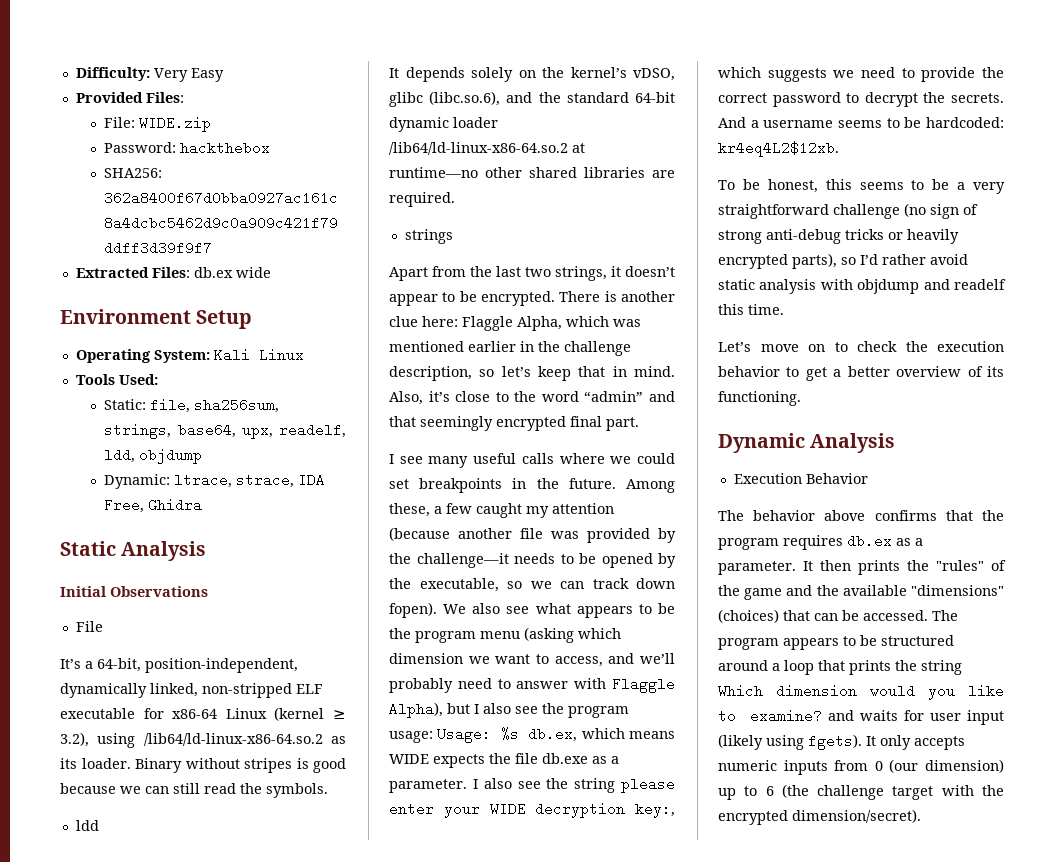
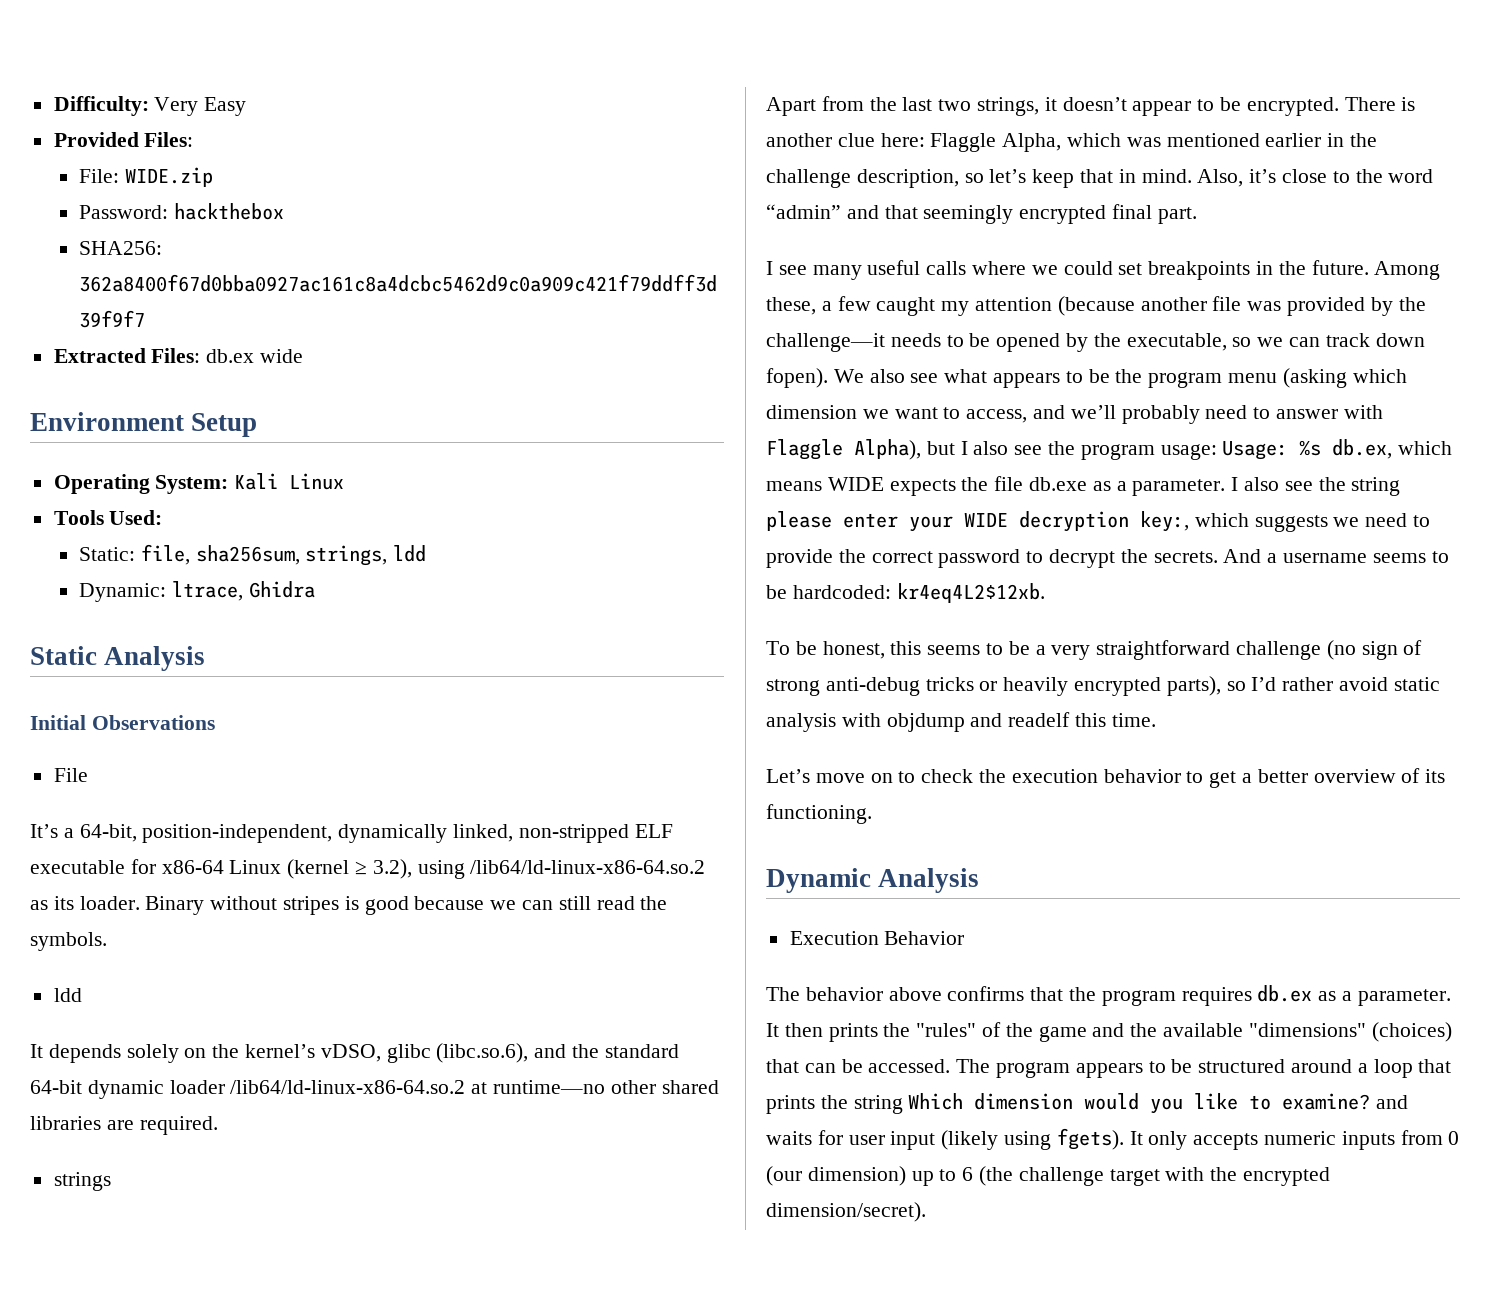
[177,423,346,439] [104,448,203,464] base64, upx, readelf, ldd, objdump -> [393,545,427,562] ldd
[236,473,326,488] [104,498,145,513] strace, IDA Free, -> (243, 591) none

